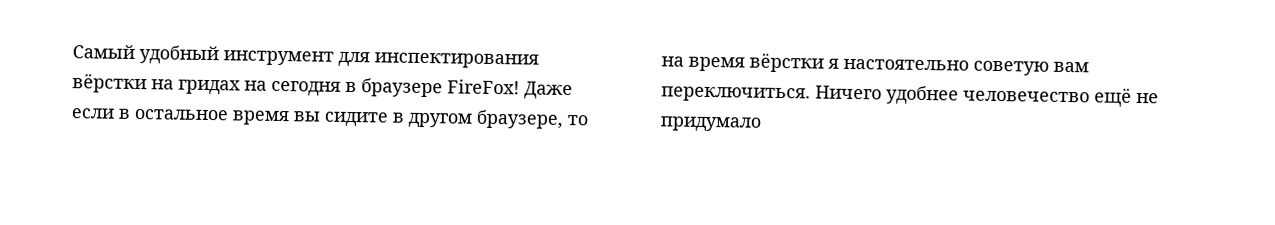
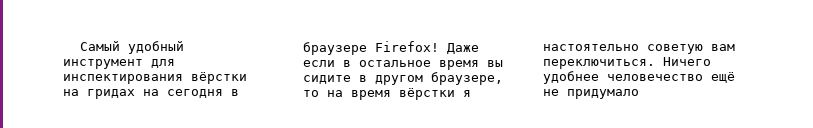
[447,79,520,95] FireFox! -> [375,41,439,52] Firefox!

